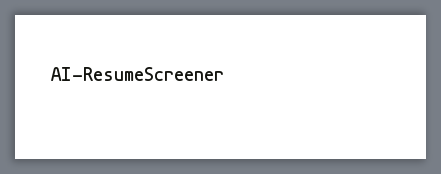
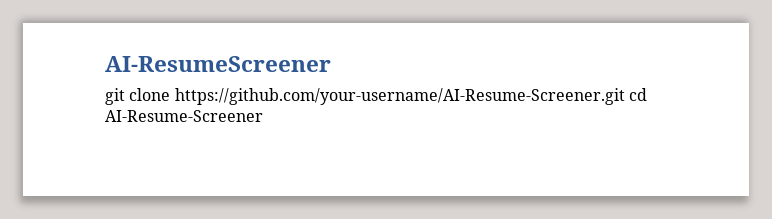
(224, 74) none -> [105,88,647,105] [105,110,263,122] // git clone https://github.com/your-username/AI-Resume-Screener.git cd AI-Resume-Screener

